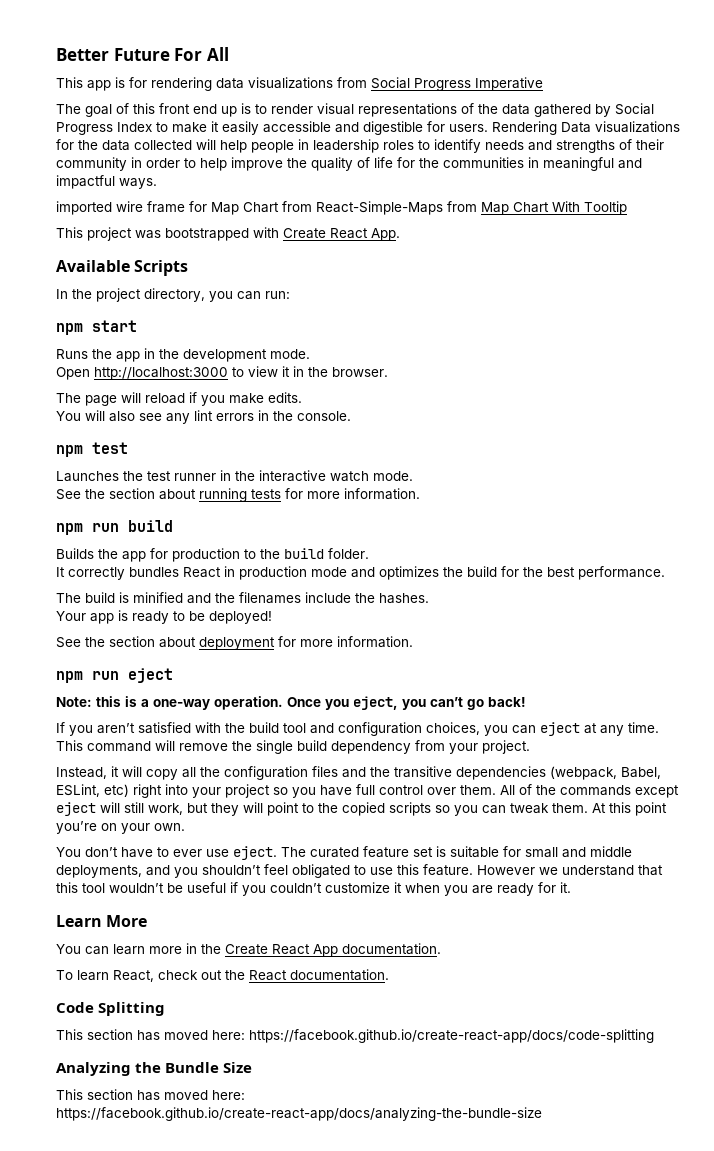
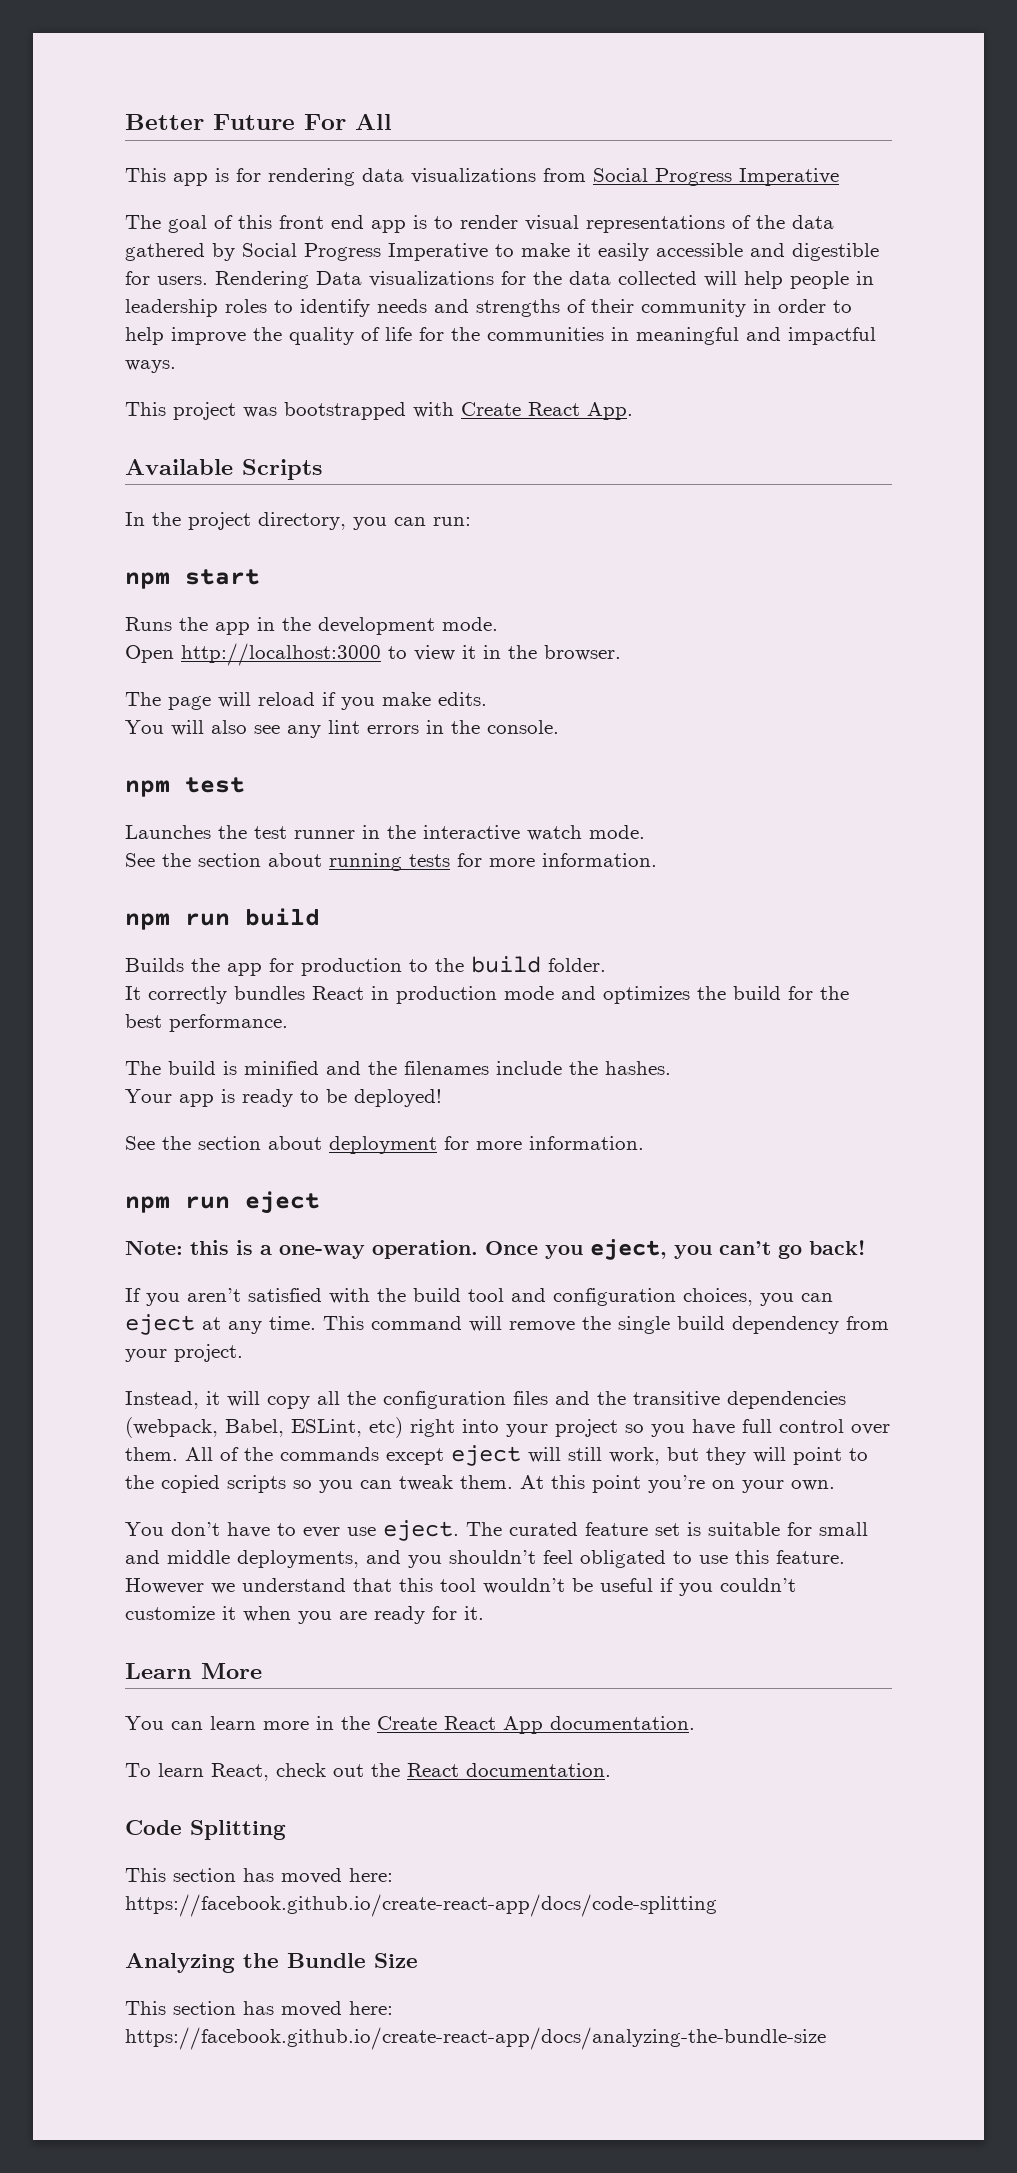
[221,106,237,117] up -> [371,220,406,233] app
[117,122,152,132] Index -> [388,243,488,261] Imperative
[56,201,627,215] // imported wire frame for Map Chart from React-Simple-Maps from Map Chart With Tooltip -> (176, 366) none

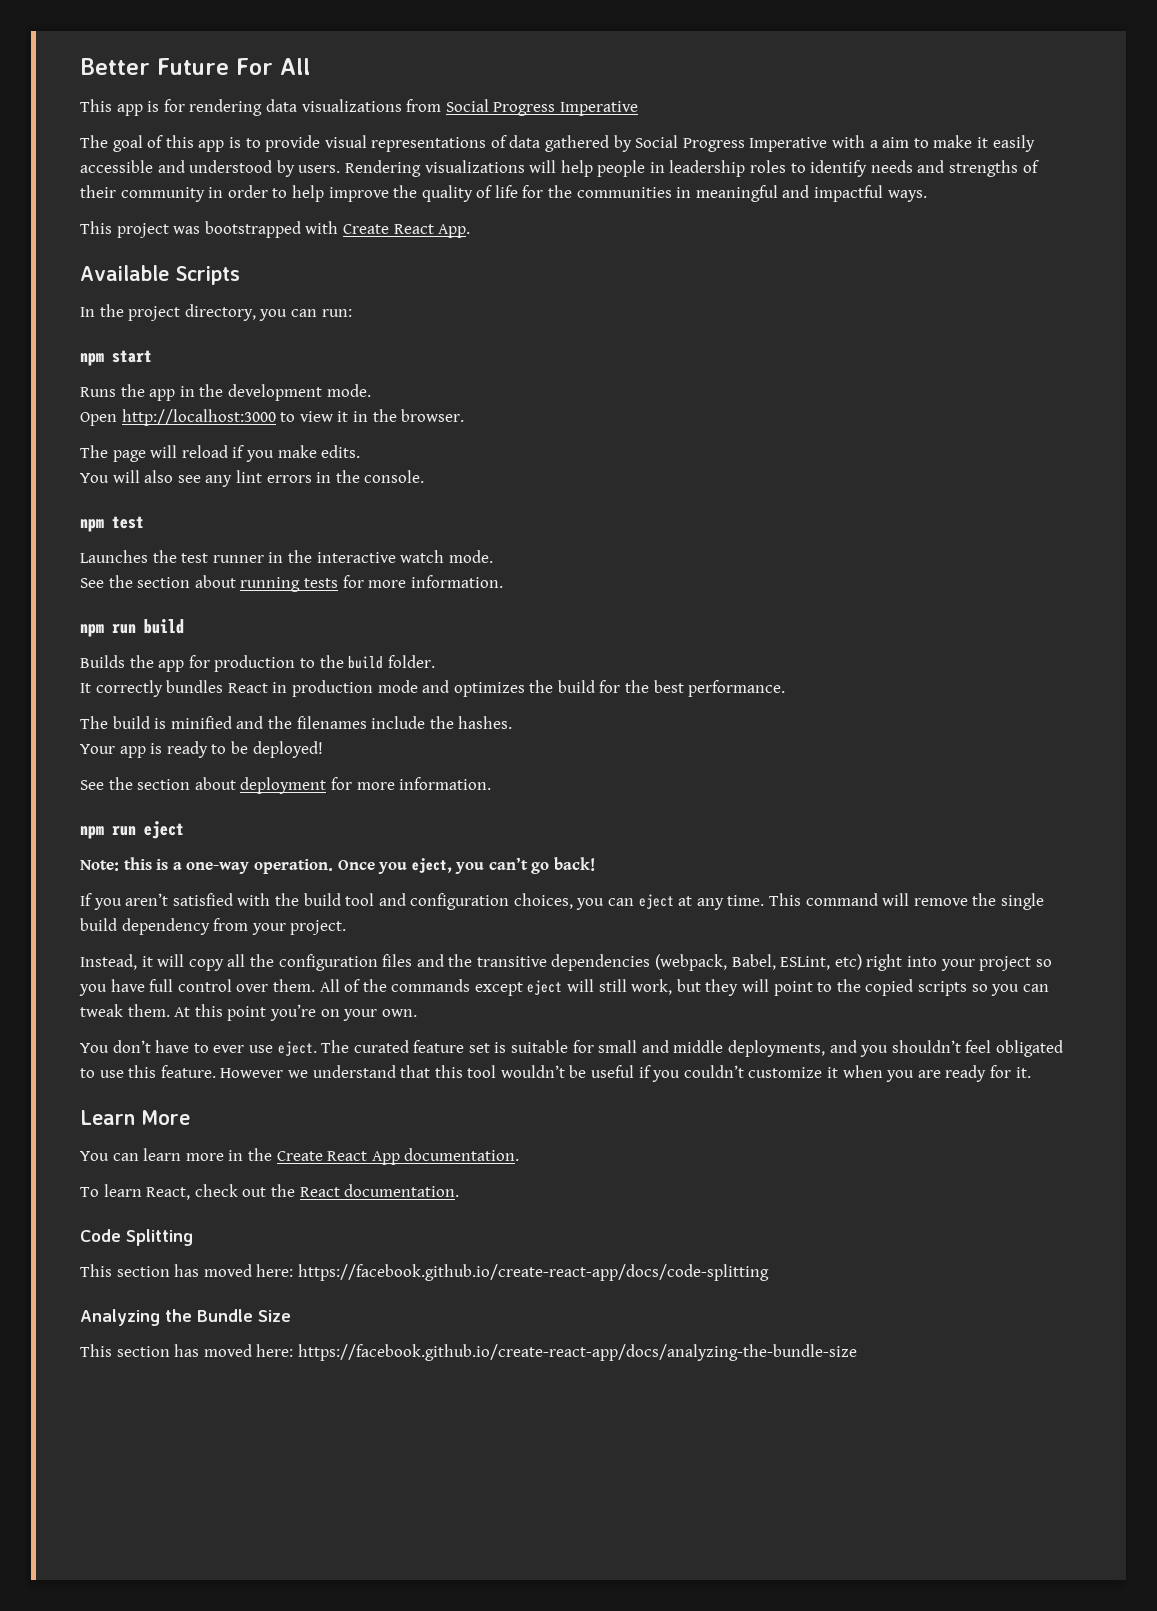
[279,215,364,229] front end -> (194, 141) none
[460,215,518,229] render -> [265,135,321,152] provide
[756,215,785,229] the -> (507, 141) none
(488, 252) none -> [832,135,910,148] with a aim
[792,243,879,261] [125,271,697,289] digestible for users. Rendering Data visualizations for the data collected -> [189,160,525,177] understood by users. Rendering visualizations

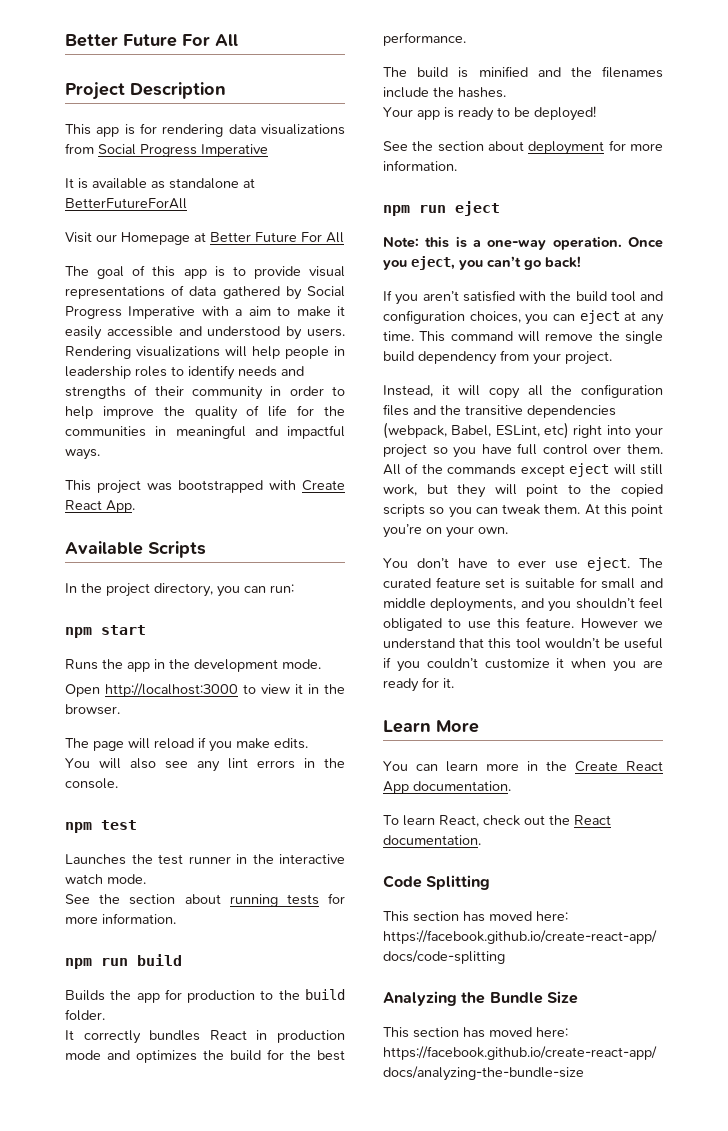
[80,58,310,75] Better Future For All -> [65,34,238,47] [65,82,226,100] Better Future For All // Project Description
(638, 108) none -> [65,178,255,189] [65,198,187,209] [65,232,344,245] // It is available as standalone at BetterFutureForAll // Visit our Homepage at Better Future For All

